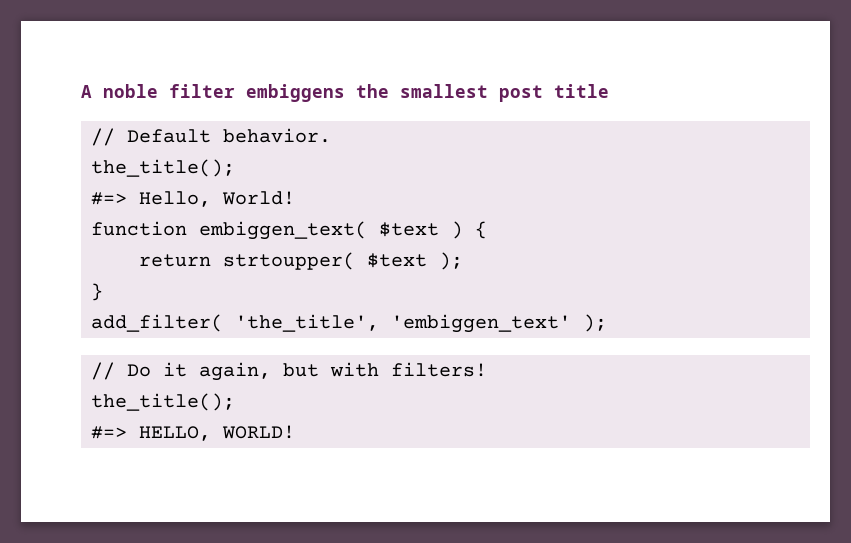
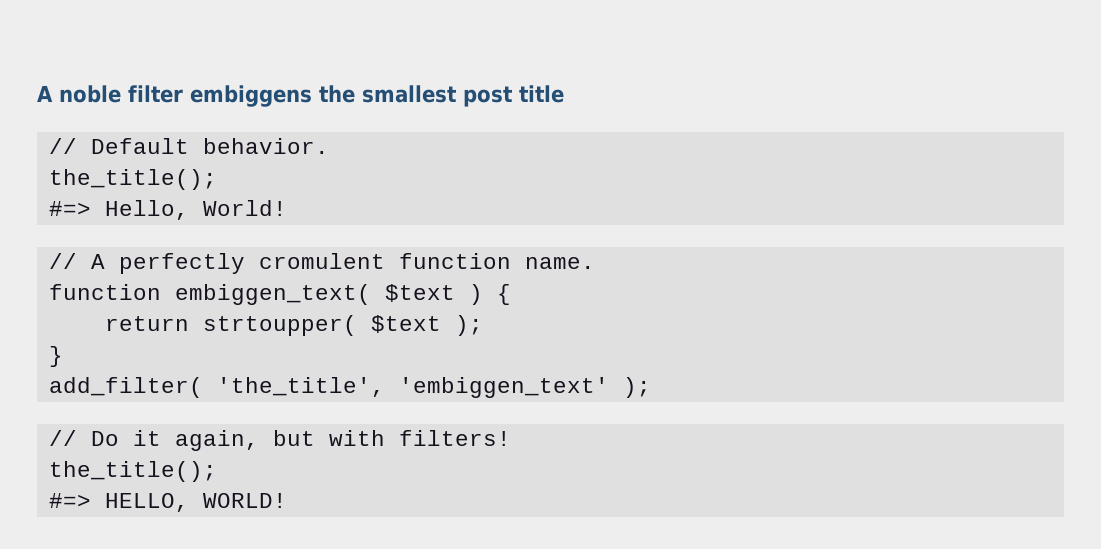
(295, 198) none -> [49,253,596,274] // // A perfectly cromulent function name.

